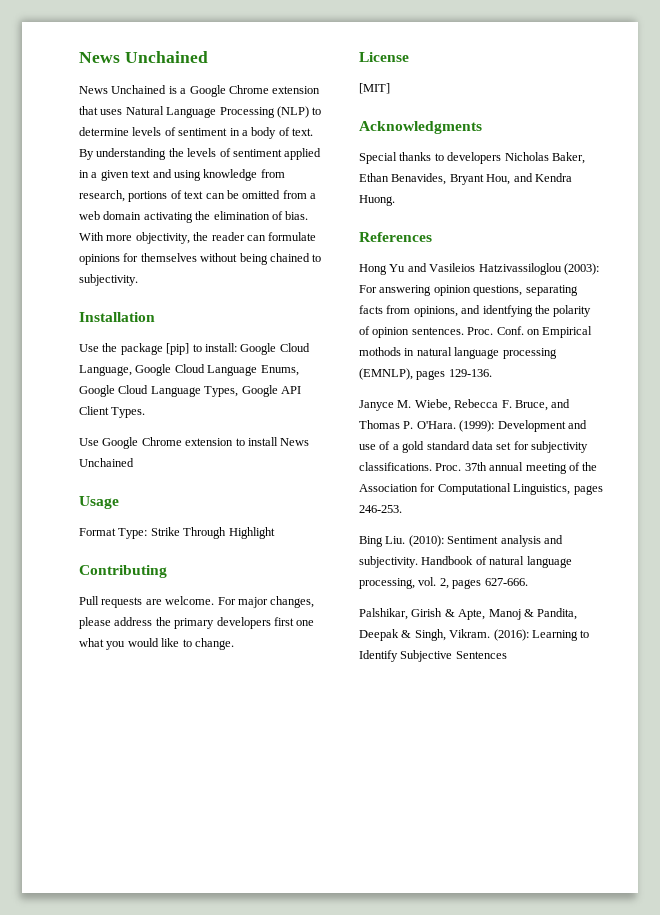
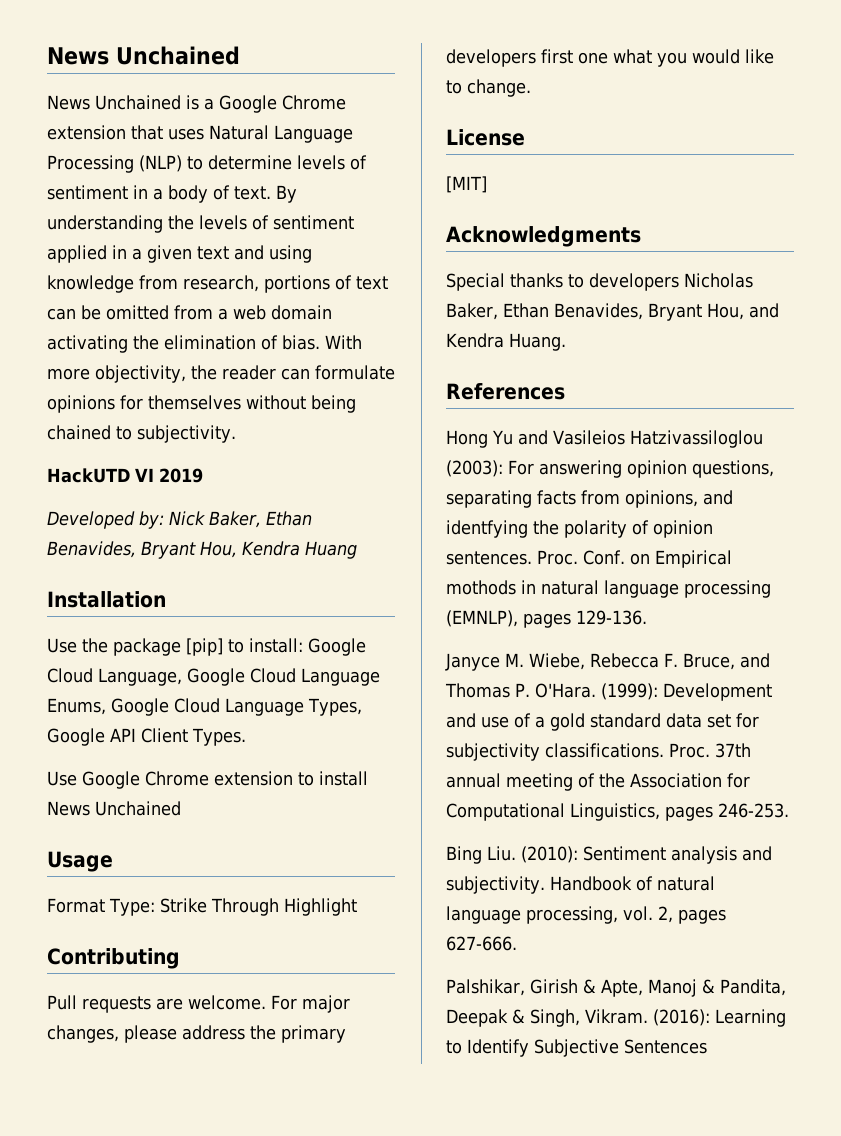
(138, 280) none -> [47,468,203,483] [47,511,312,529] [47,541,357,559] // HackUTD VI 2019 // Developed by: Nick Baker, Ethan Benavides, Bryant Hou, Kendra Huang
[359,195,395,206] Huong. -> [508,333,566,351] Huang.

